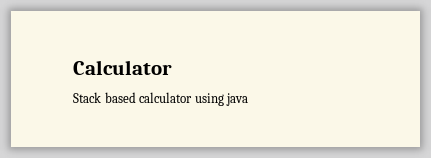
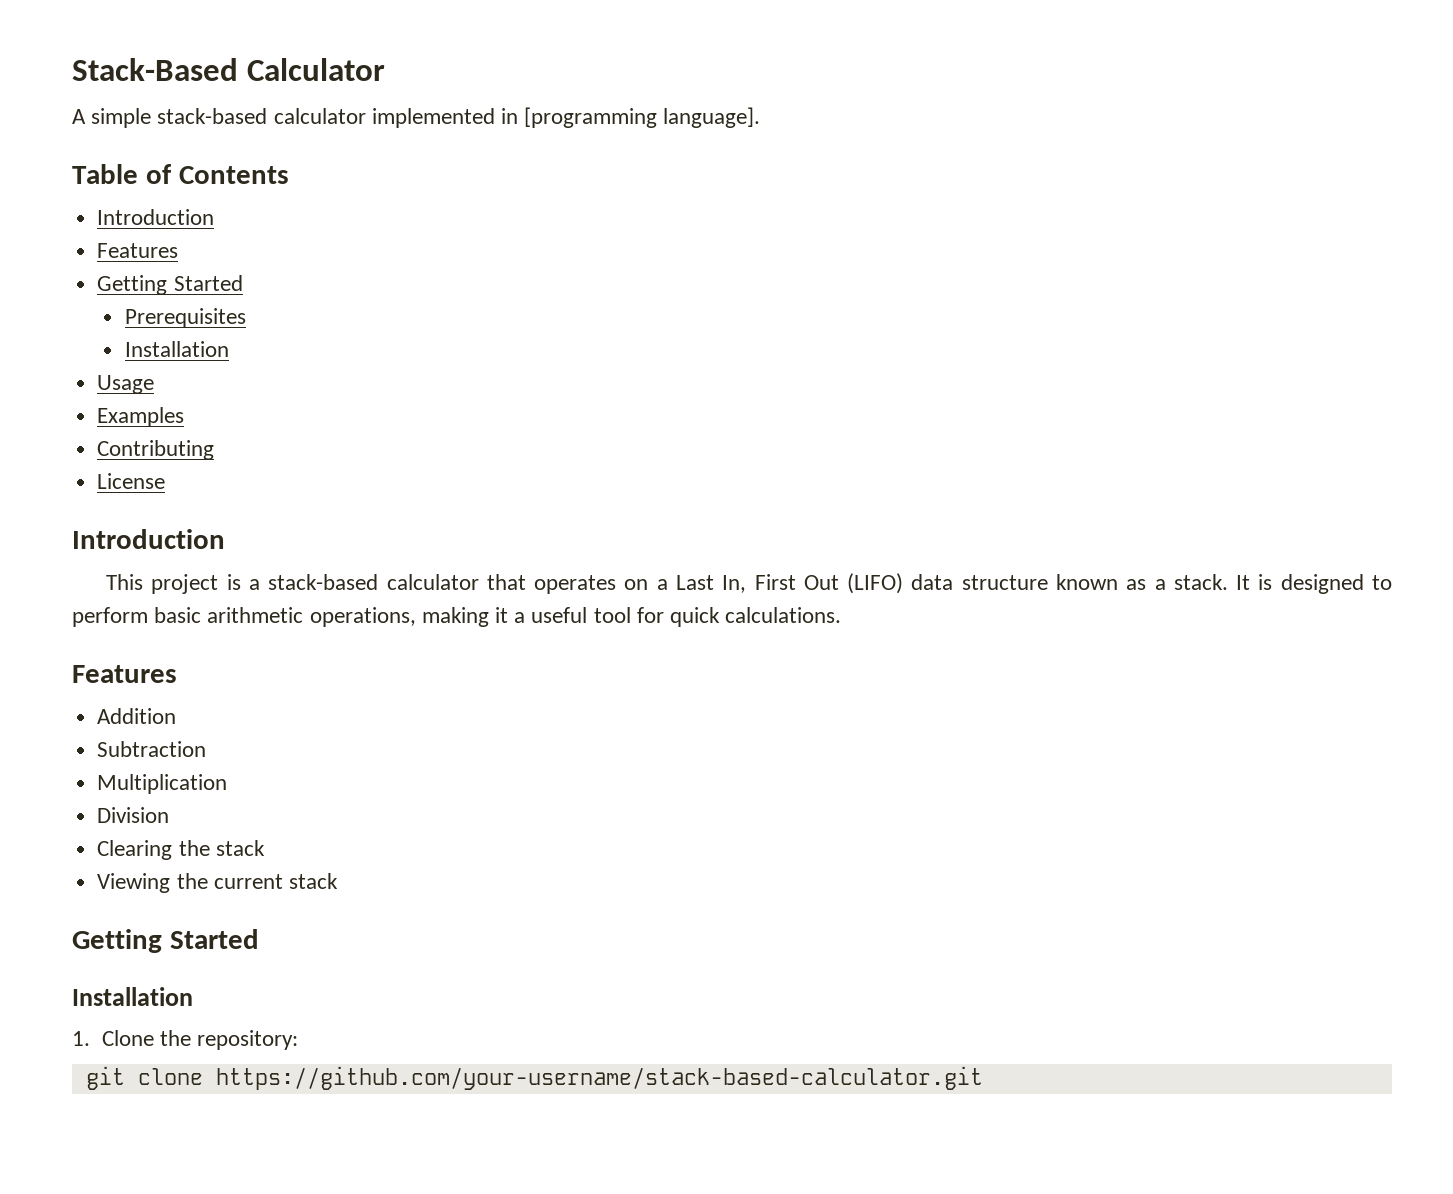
(73, 67) none -> [72,58,238,81] Stack-Based
[73,92,249,106] Stack based calculator using java -> [72,107,761,128] [72,164,289,184] [97,209,215,225] [97,243,179,258] [97,275,243,295] [125,308,247,328] [125,341,230,357] [97,375,155,394] [97,407,185,427] [97,440,215,460] [97,473,166,489] [72,529,225,549] [106,573,1393,594] [72,607,842,627] [72,665,177,683] [97,708,177,724] [97,741,207,757] [97,774,228,794] [97,807,170,823] [97,840,265,860] [97,873,338,893] [72,929,259,953] [72,987,193,1006] [72,1030,298,1050] [85,1066,983,1090] A simple stack-based calculator implemented in [programming language]. // Table of Contents // Introduction // Features // Getting Started // Prerequisites // Installation // Usage // Examples // Contributing // License // Introduction // This project is a stack-based calculator that operates on a Last In, First Out (LIFO) data structure known as a stack. It is designed to perform basic arithmetic operations, making it a useful tool for quick calculations. // Features // Addition // Subtraction // Multiplication // Division // Clearing the stack // Viewing the current stack // Getting Started // Installation // 1. Clone the repository: // git clone https://github.com/your-username/stack-based-calculator.git

